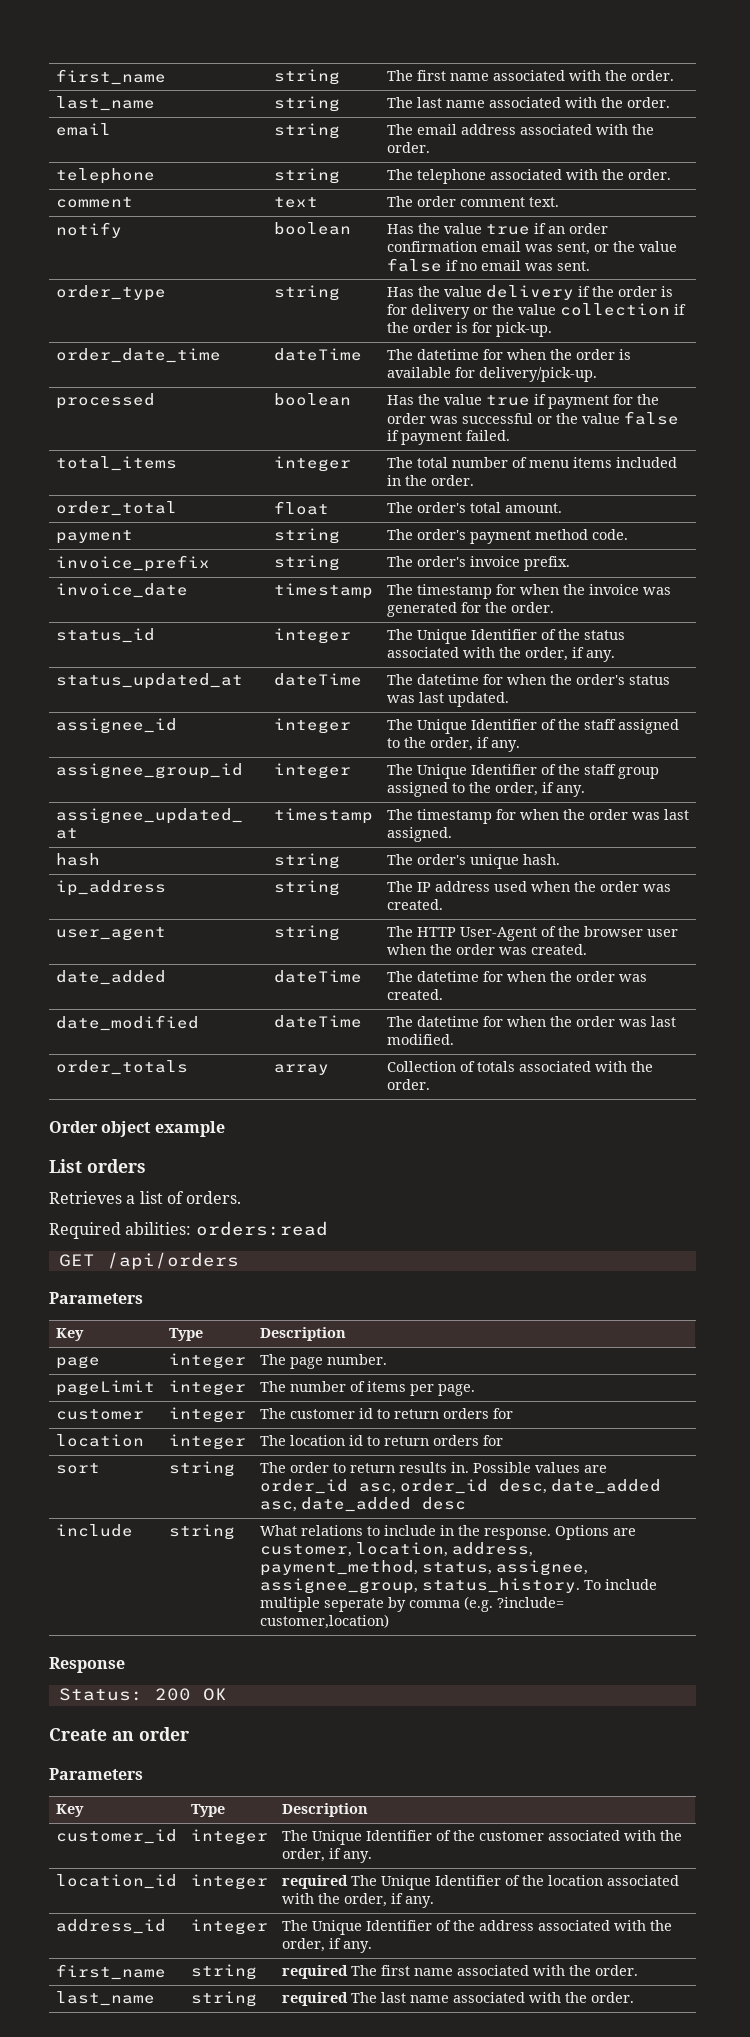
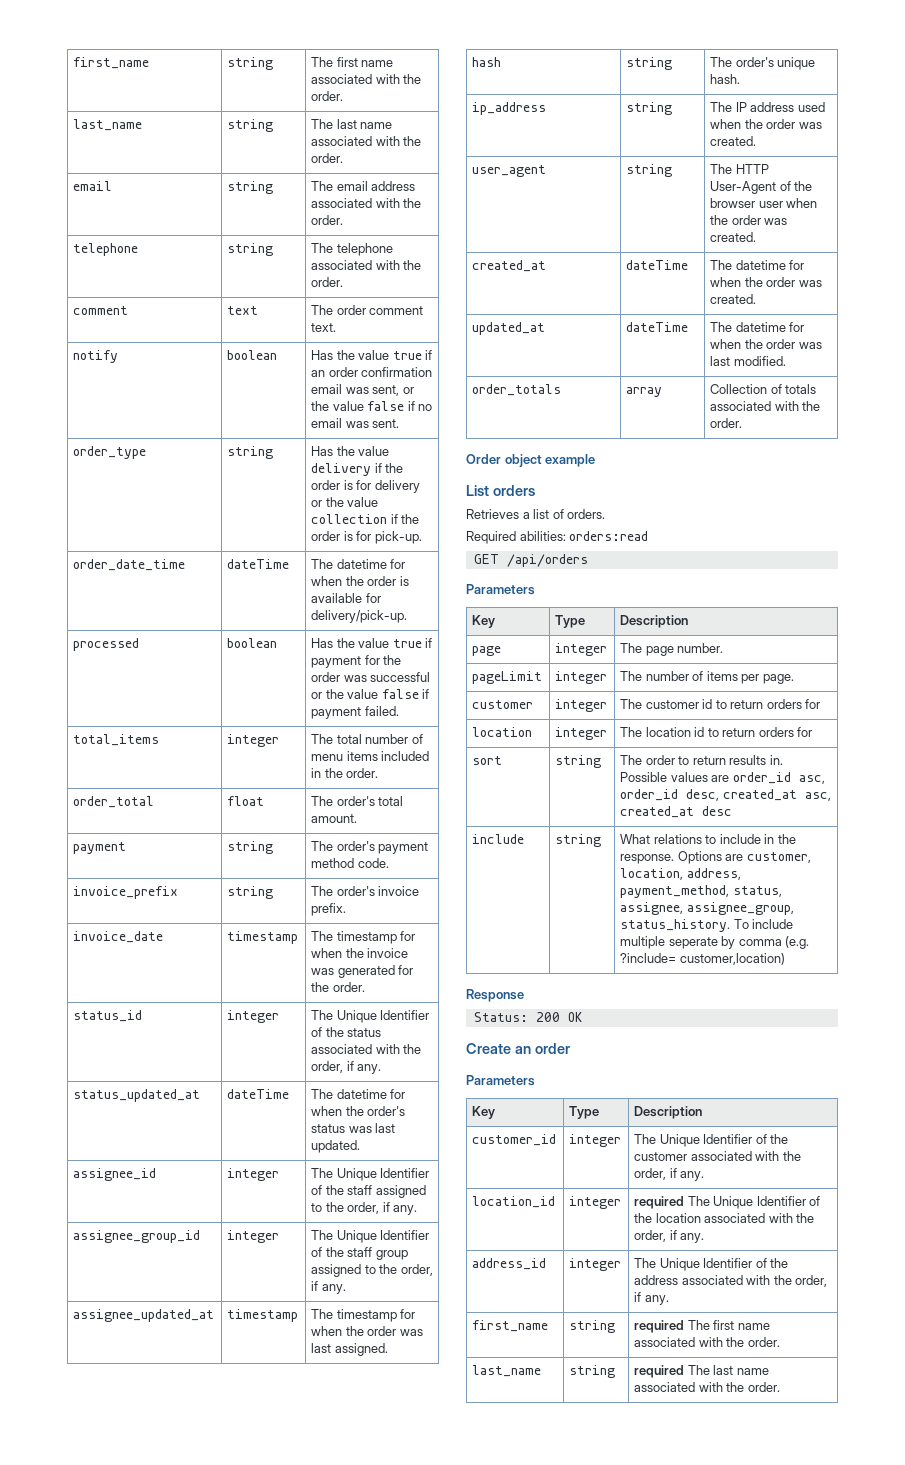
[55,970,166,985] date_added -> [472,260,547,272] created_at
[55,1015,199,1031] date_modified -> [472,322,546,335] updated_at
[550,1479,661,1494] [259,1497,411,1512] date_added asc, date_added -> [722,789,831,801] [620,806,695,818] created_at asc, created_at

